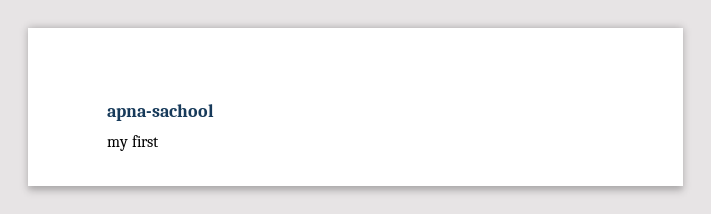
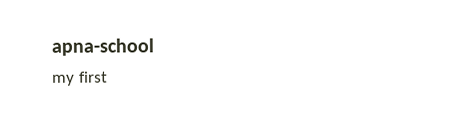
[107,104,214,121] apna-sachool -> [51,38,154,56] apna-school

